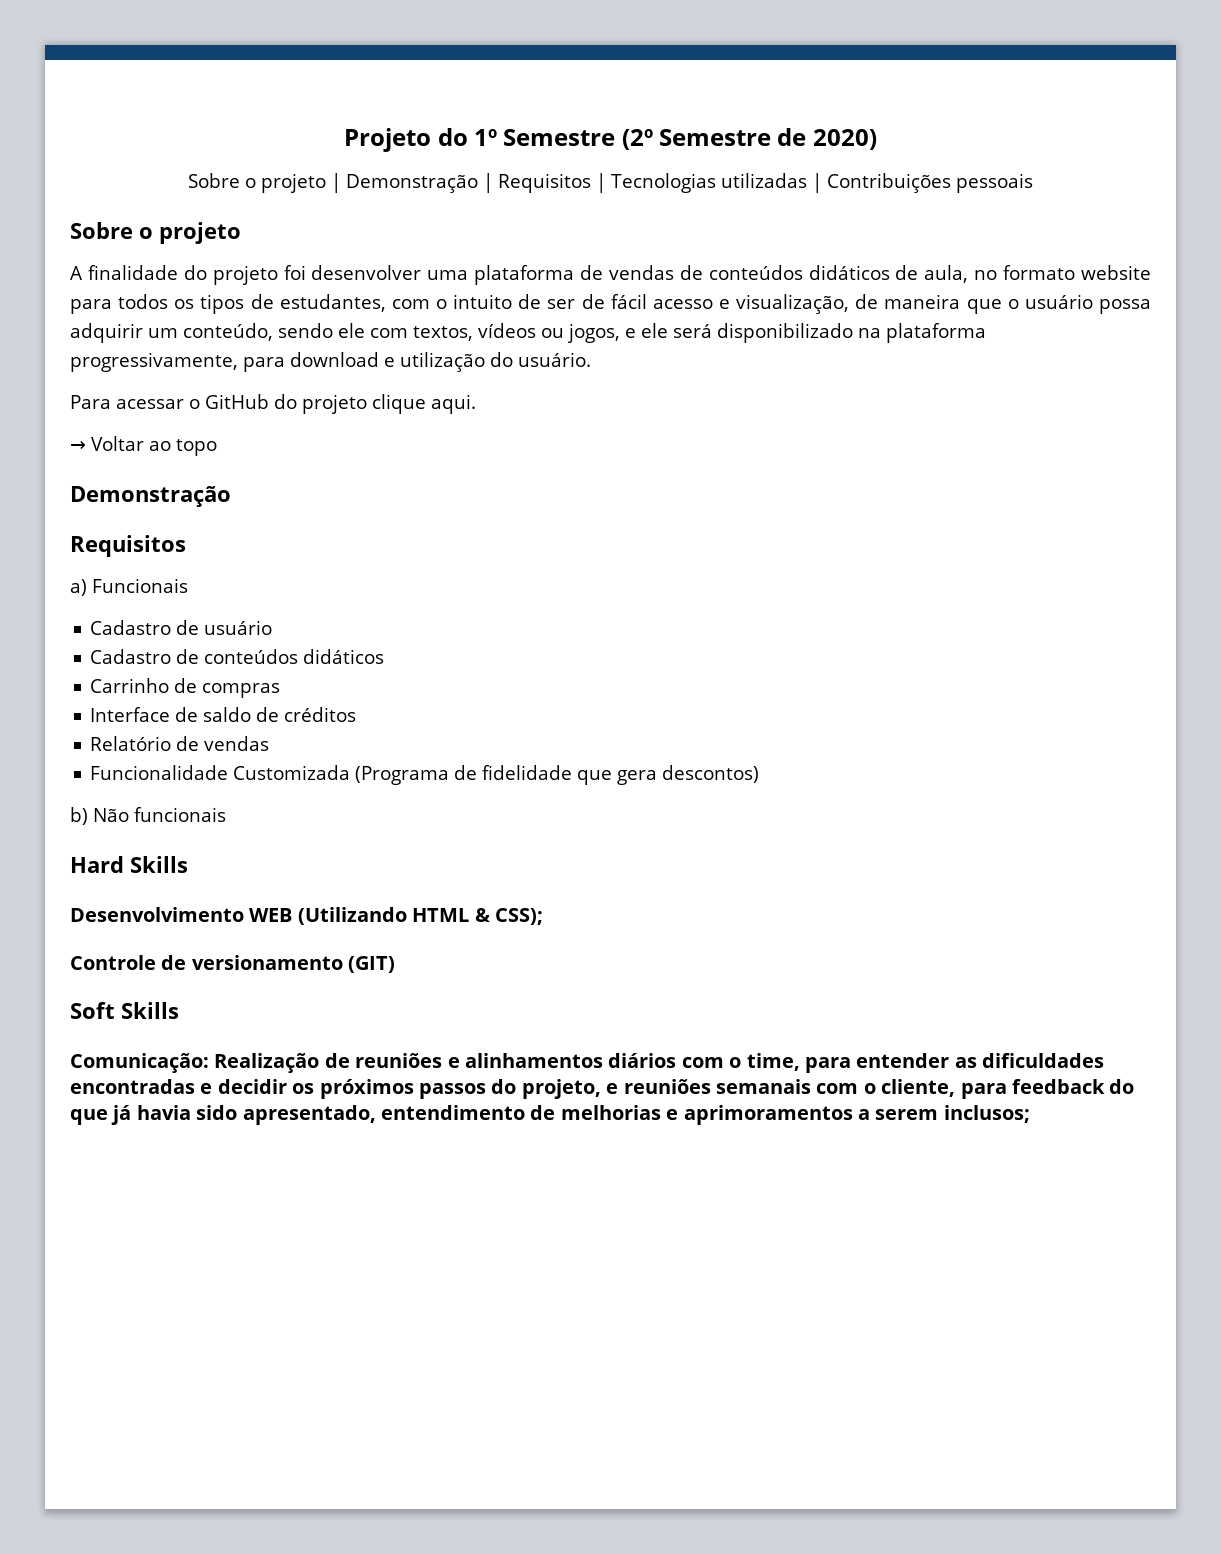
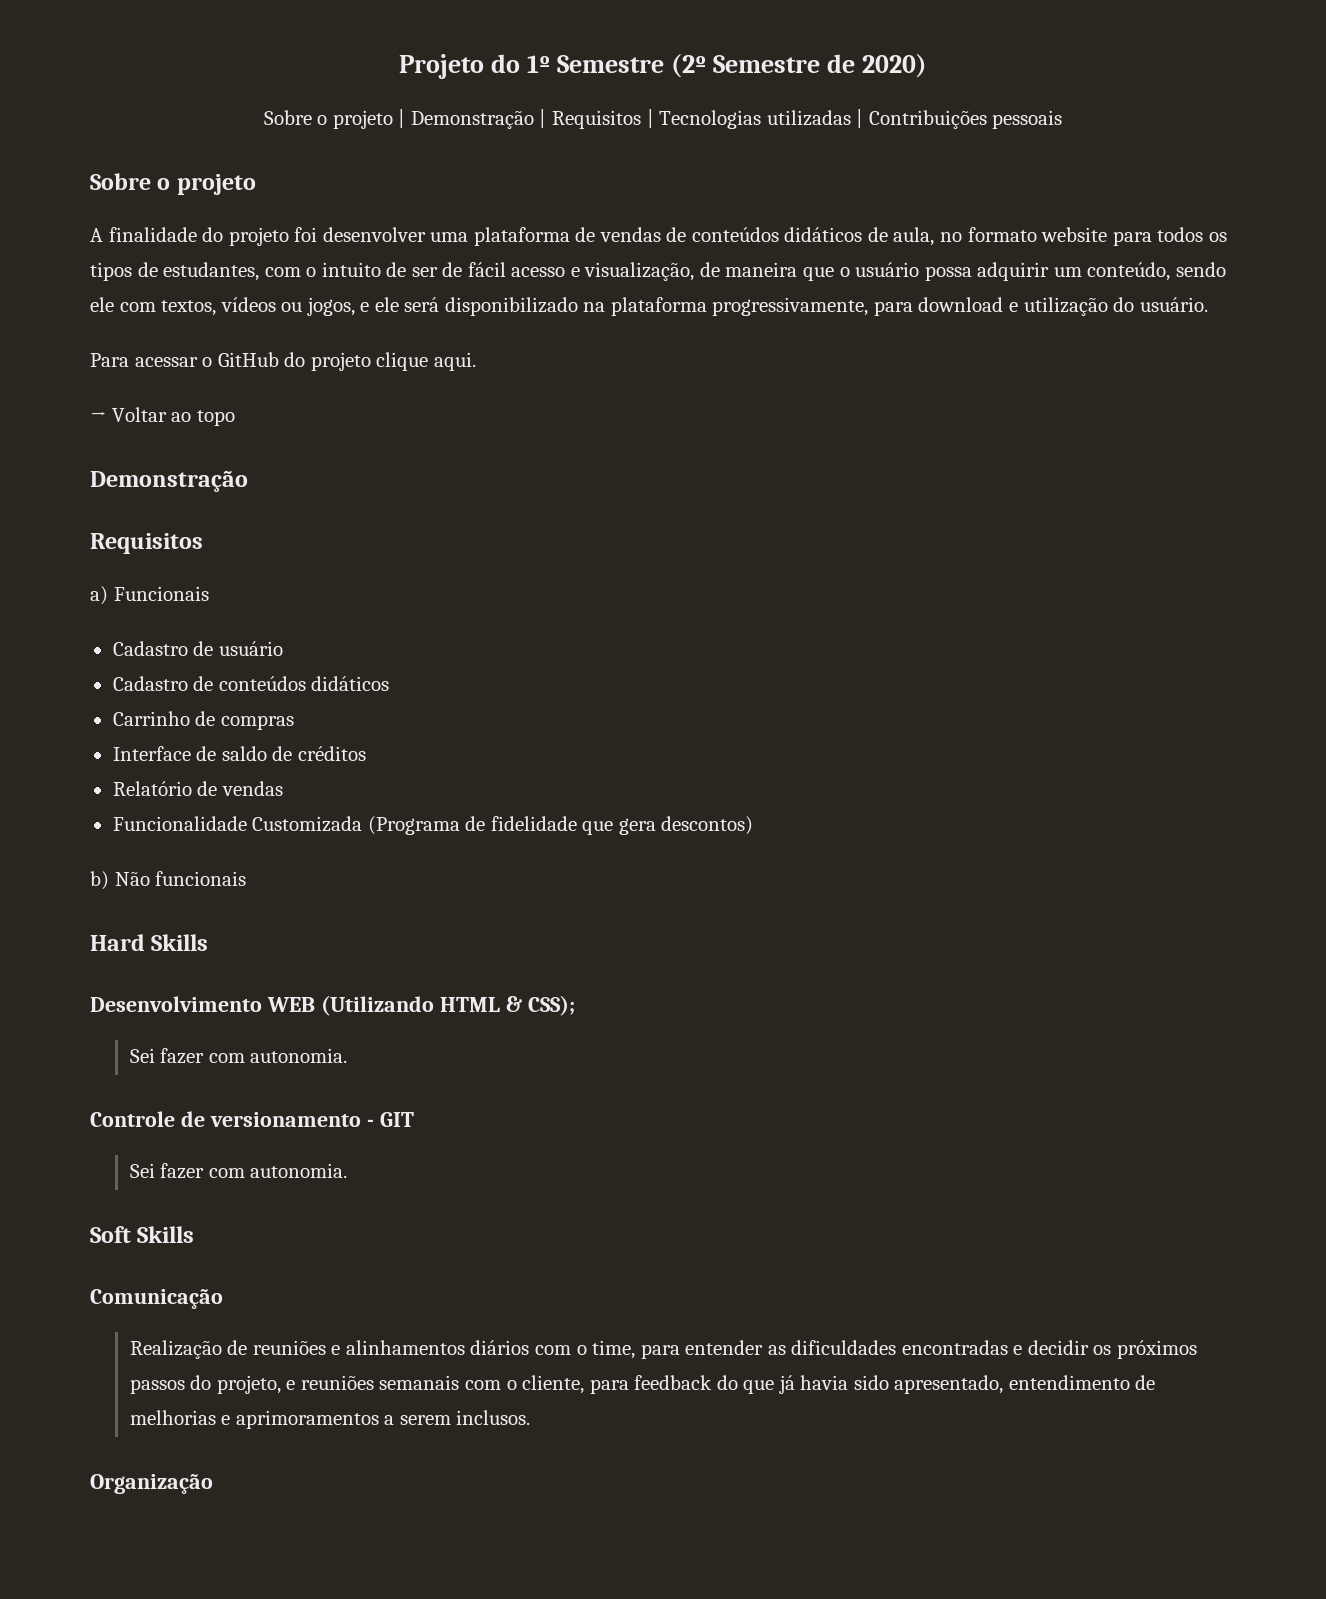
(543, 916) none -> [129,1048,348,1064] // Sei fazer com autonomia.
[348,956,396,973] (GIT) -> [366,1112,414,1127] [129,1163,348,1179] - GIT // Sei fazer com autonomia.
[70,1053,209,1073] Comunicação: -> [90,1289,223,1309] Comunicação //
[943,1105,1030,1123] inclusos; -> [456,1410,531,1425] [90,1474,213,1494] inclusos. // Organização

